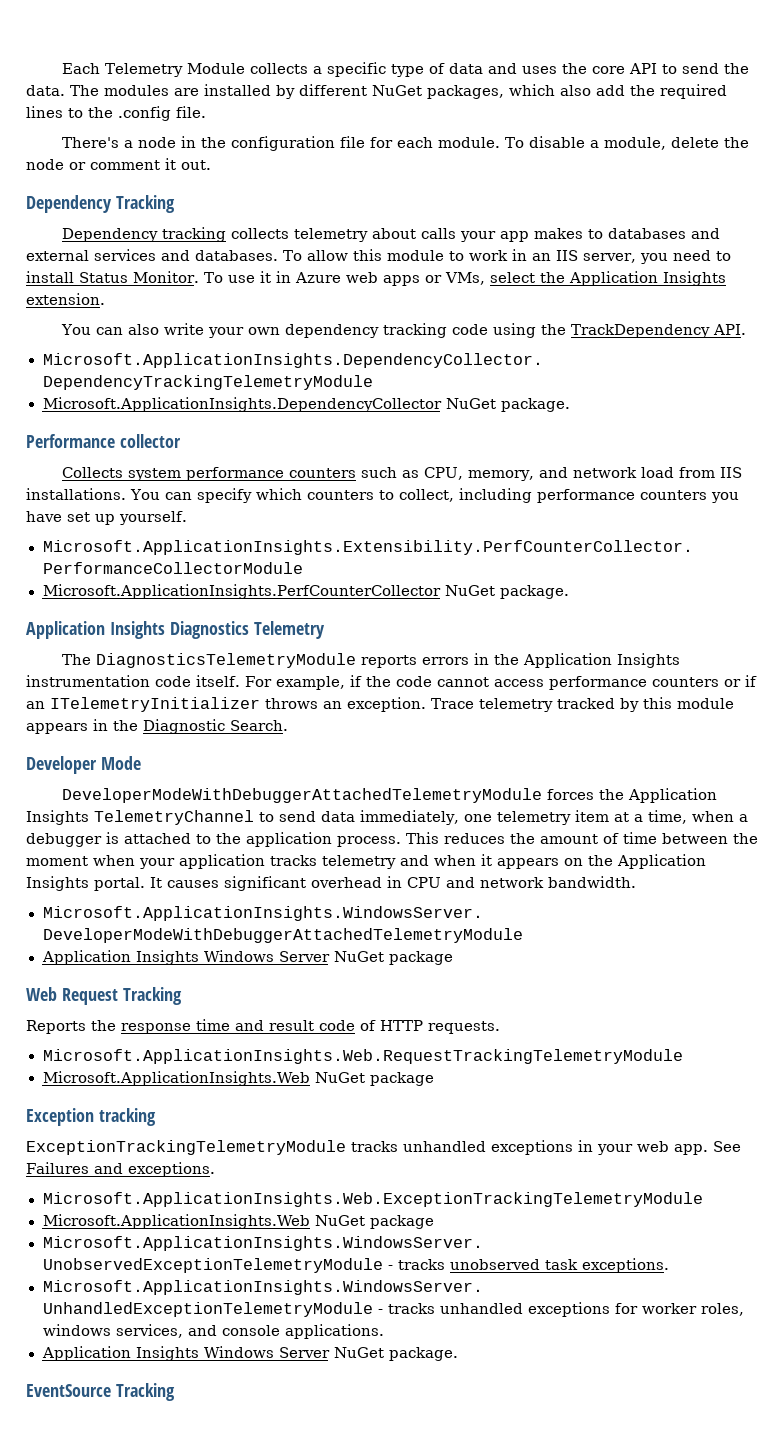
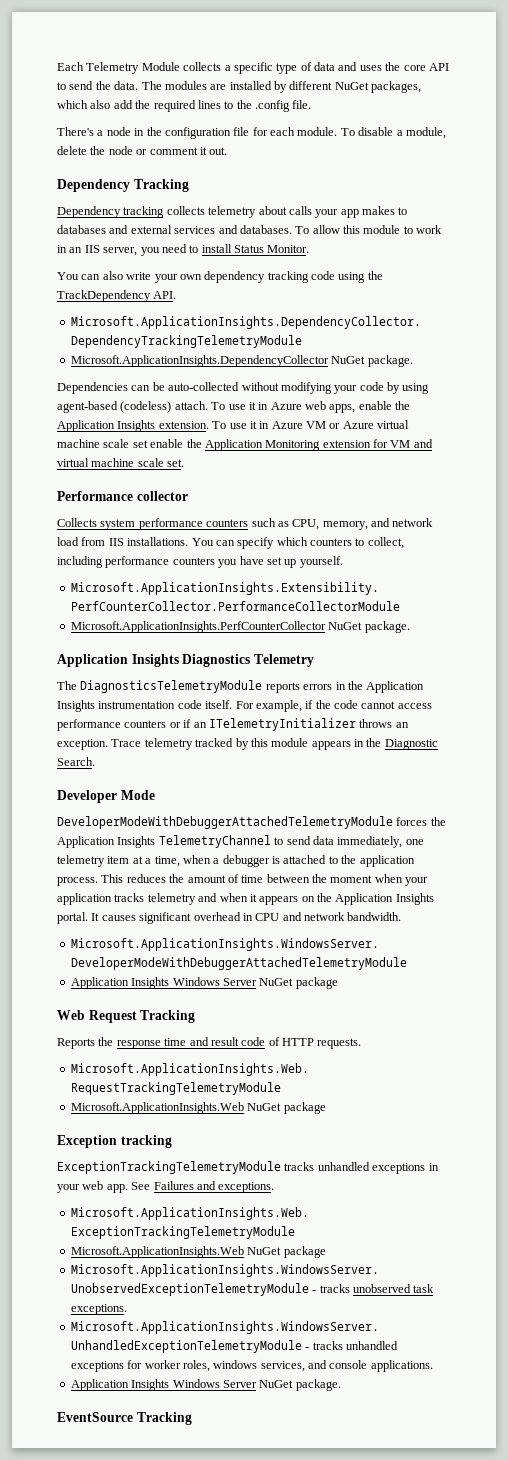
[204,271,726,286] [26,293,105,305] To use it in Azure web apps or VMs, select the Application Insights extension. -> (310, 249) none
(570, 405) none -> [57,382,430,394] [57,401,411,413] [57,420,410,432] [57,439,433,451] [57,458,185,467] // Dependencies can be auto-collected without modifying your code by using agent-based (codeless) attach. To use it in Azure web apps, enable the Application Insights extension. To use it in Azure VM or Azure virtual machine scale set enable the Application Monitoring extension for VM and virtual machine scale set.

